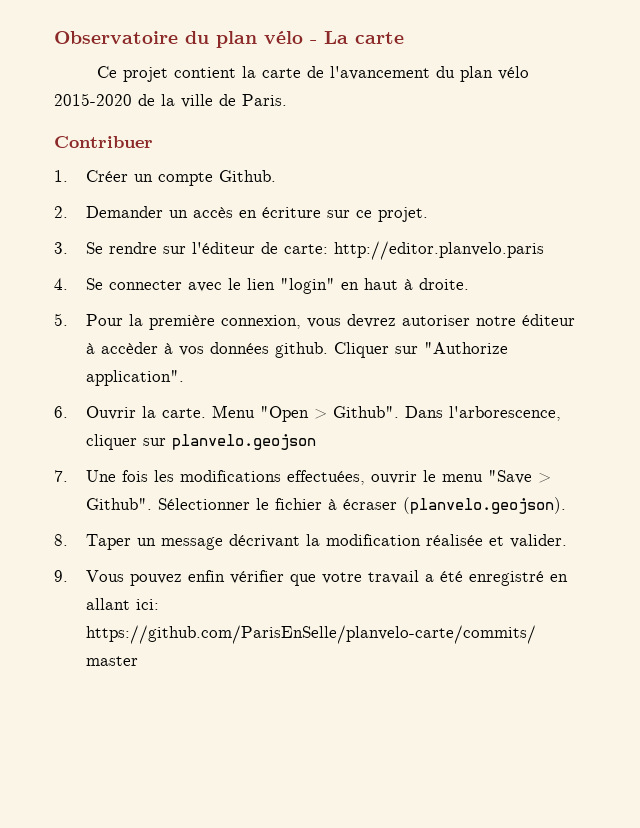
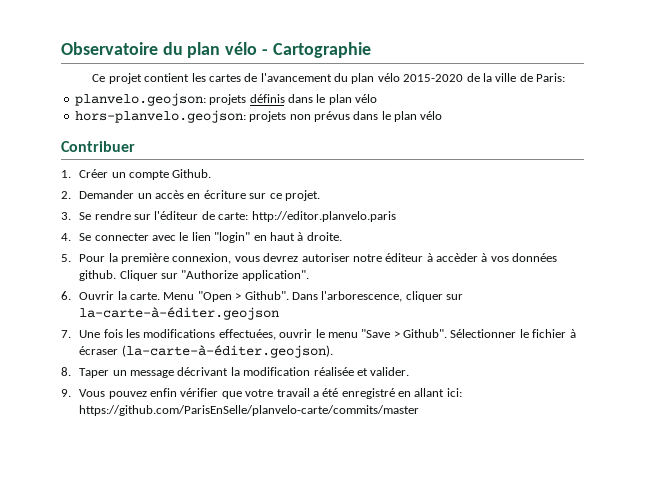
[324,31,404,44] La carte -> [272,42,371,58] Cartographie
[241,66,301,78] la carte -> [191,73,241,82] les cartes
[242,94,287,106] Paris. -> [536,73,566,82] [74,93,377,106] [74,110,443,123] Paris: // planvelo.geojson: projets définis dans le plan vélo // hors-planvelo.geojson: projets non prévus dans le plan vélo
[171,434,316,450] planvelo.geojson -> [79,307,280,320] la-carte-à-éditer.geojson
[402,497,566,514] (planvelo.geojson). -> [121,345,333,358] (la-carte-à-éditer.geojson).

